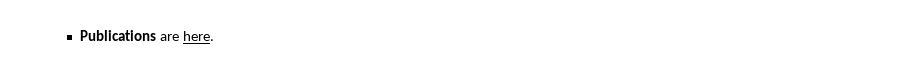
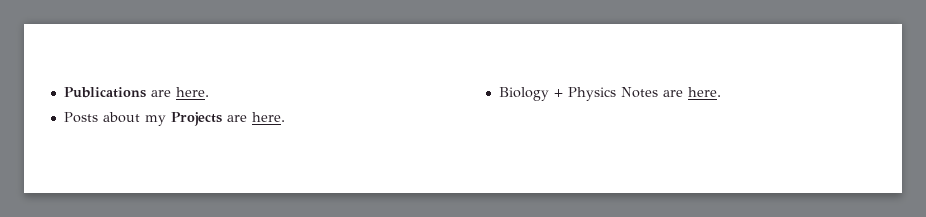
(214, 36) none -> [63,112,285,126] [498,87,721,101] // Posts about my Projects are here. // Biology + Physics Notes are here.

